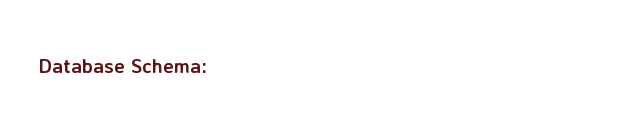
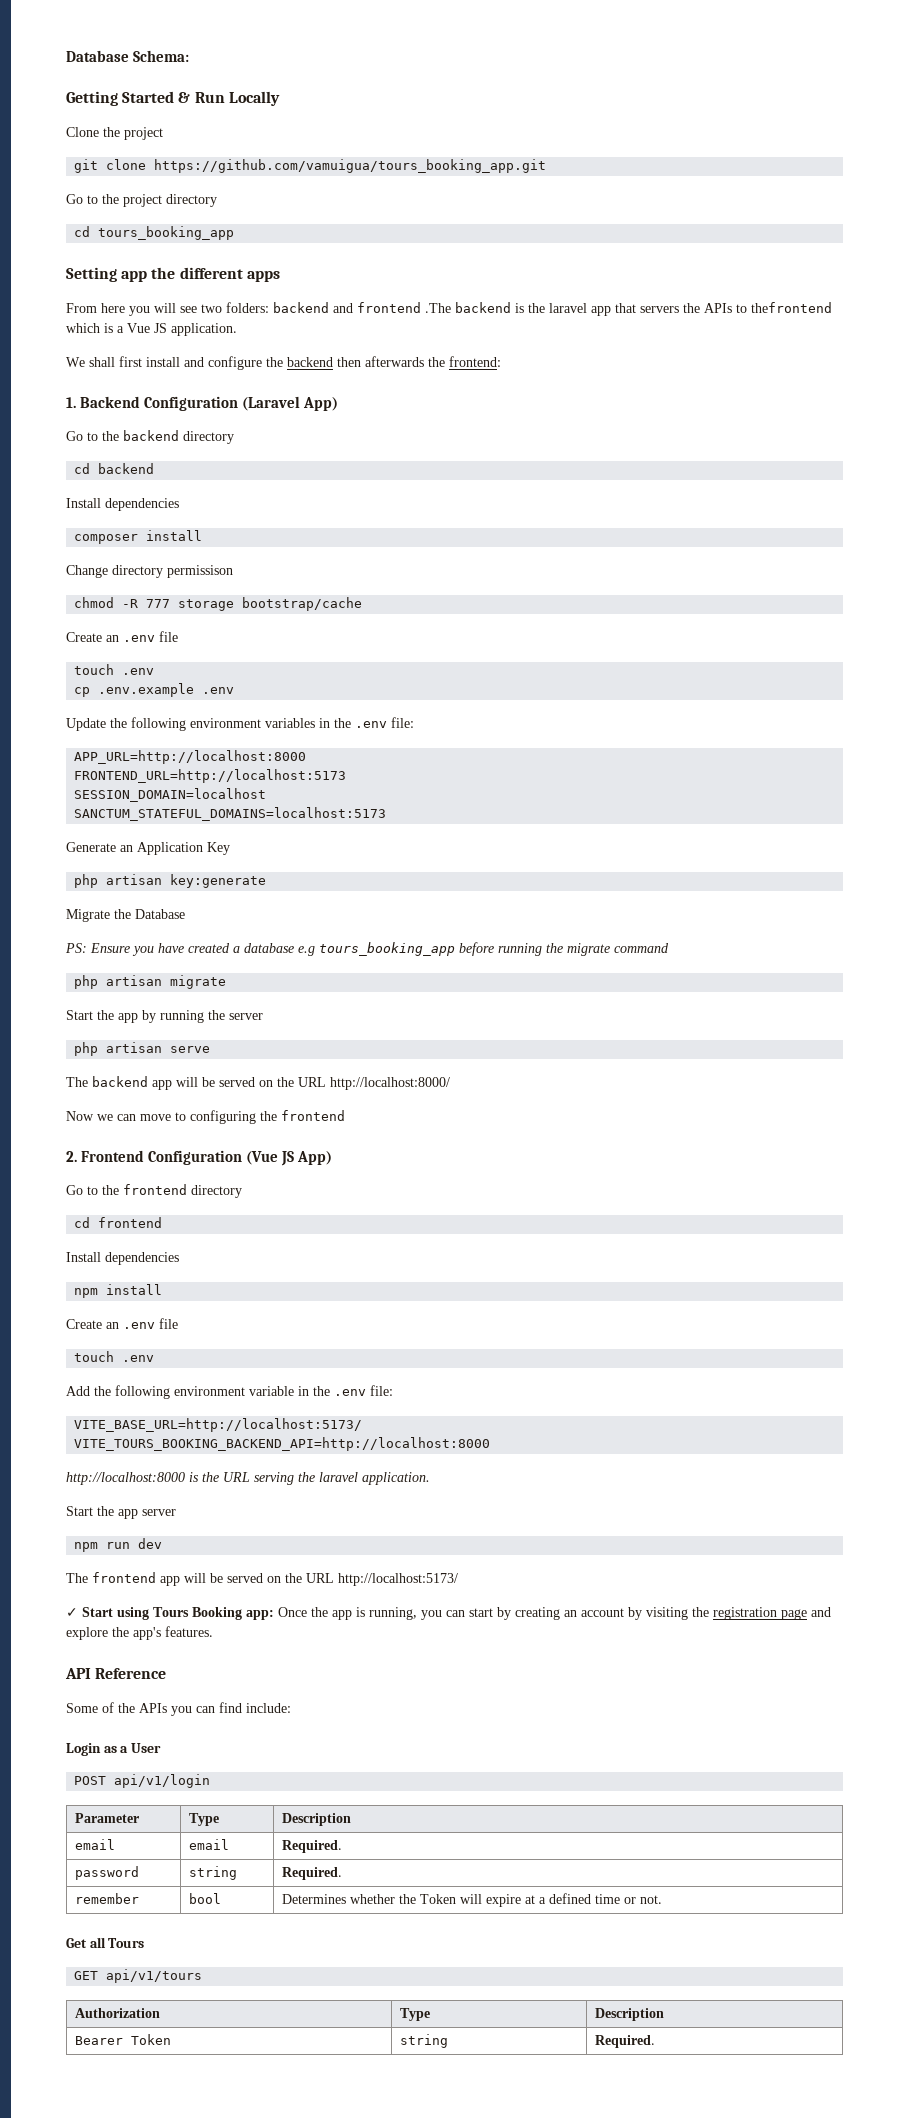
(207, 66) none -> [66,91,280,106] [66,127,163,140] [74,159,547,173] [66,194,217,207] [74,226,235,240] [66,267,280,282] [66,302,832,316] [66,323,237,336] [66,356,501,370] [66,396,338,411] [66,430,234,444] [74,463,155,474] [66,498,179,511] [74,530,203,544] [66,565,233,578] [74,597,363,611] [66,631,178,642] [74,664,155,675] [74,683,235,697] [66,717,414,731] [74,750,307,764] [74,769,347,783] [74,788,267,802] [74,807,387,821] [66,842,230,855] [74,874,267,888] [66,909,185,922] [65,942,669,956] [74,975,227,989] [66,1010,263,1023] [74,1042,211,1056] [66,1076,450,1090] [66,1110,345,1124] [66,1150,332,1166] [66,1184,242,1198] [74,1217,163,1228] [66,1252,179,1265] [74,1284,163,1298] [66,1318,178,1329] [74,1351,155,1362] [66,1385,393,1399] [74,1418,363,1432] [74,1437,491,1451] [66,1472,430,1485] [66,1506,176,1519] [74,1538,163,1552] [66,1572,458,1586] [66,1607,831,1620] [66,1626,213,1640] [65,1668,167,1679] [66,1702,291,1716] [66,1743,161,1756] [74,1774,211,1788] [74,1813,139,1823] [188,1813,219,1826] [281,1813,351,1826] [74,1839,115,1850] [188,1839,229,1850] [281,1840,342,1853] [74,1866,139,1880] [188,1866,237,1880] [281,1867,342,1880] [74,1893,139,1904] [188,1893,221,1904] [281,1893,662,1907] [66,1937,145,1948] [74,1969,203,1983] [74,2008,160,2018] [399,2008,430,2021] [594,2008,664,2021] [74,2034,171,2045] [399,2034,448,2048] [594,2035,655,2048] // Getting Started & Run Locally // Clone the project // git clone https://github.com/vamuigua/tours_booking_app.git // Go to the project directory // cd tours_booking_app // Setting app the different apps // From here you will see two folders: backend and frontend .The backend is the laravel app that servers the APIs to thefrontend which is a Vue JS application. // We shall first install and configure the backend then afterwards the frontend: // 1. Backend Configuration (Laravel App) // Go to the backend directory // cd backend // Install dependencies // composer install // Change directory permissison // chmod -R 777 storage bootstrap/cache // Create an .env file // touch .env // cp .env.example .env // Update the following environment variables in the .env file: // APP_URL=http://localhost:8000 // FRONTEND_URL=http://localhost:5173 // SESSION_DOMAIN=localhost // SANCTUM_STATEFUL_DOMAINS=localhost:5173 // Generate an Application Key // php artisan key:generate // Migrate the Database // PS: Ensure you have created a database e.g tours_booking_app before running the migrate command // php artisan migrate // Start the app by running the server // php artisan serve // The backend app will be served on the URL http://localhost:8000/ // Now we can move to configuring the frontend // 2. Frontend Configuration (Vue JS App) // Go to the frontend directory // cd frontend // Install dependencies // npm install // Create an .env file // touch .env // Add the following environment variable in the .env file: // VITE_BASE_URL=http://localhost:5173/ // VITE_TOURS_BOOKING_BACKEND_API=http://localhost:8000 // http://localhost:8000 is the URL serving the laravel application. // Start the app server // npm run dev // The frontend app will be served on the URL http://localhost:5173/ // ✓ Start using Tours Booking app: Once the app is running, you can start by creating an account by visiting the registration page and explore the app's features. // API Reference // Some of the APIs you can find include: // Login as a User // POST api/v1/login // Parameter | Type | Description // email | email | Required. // password | string | Required. // remember | bool | Determines whether the Token will expire at a defined time or not. // Get all Tours // GET api/v1/tours // Authorization | Type | Description // Bearer Token | string | Required.

